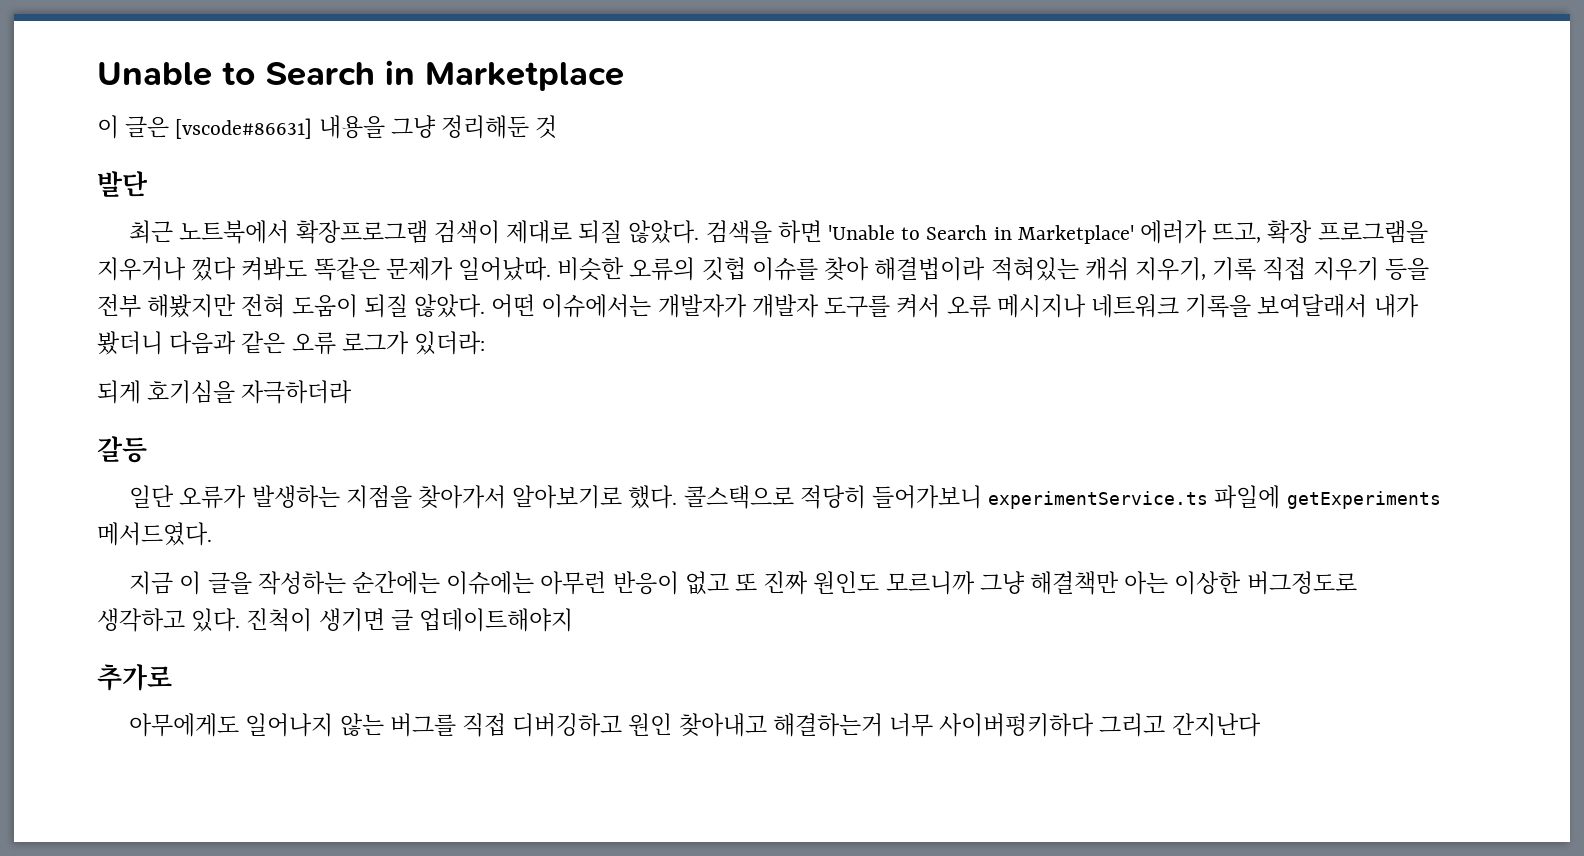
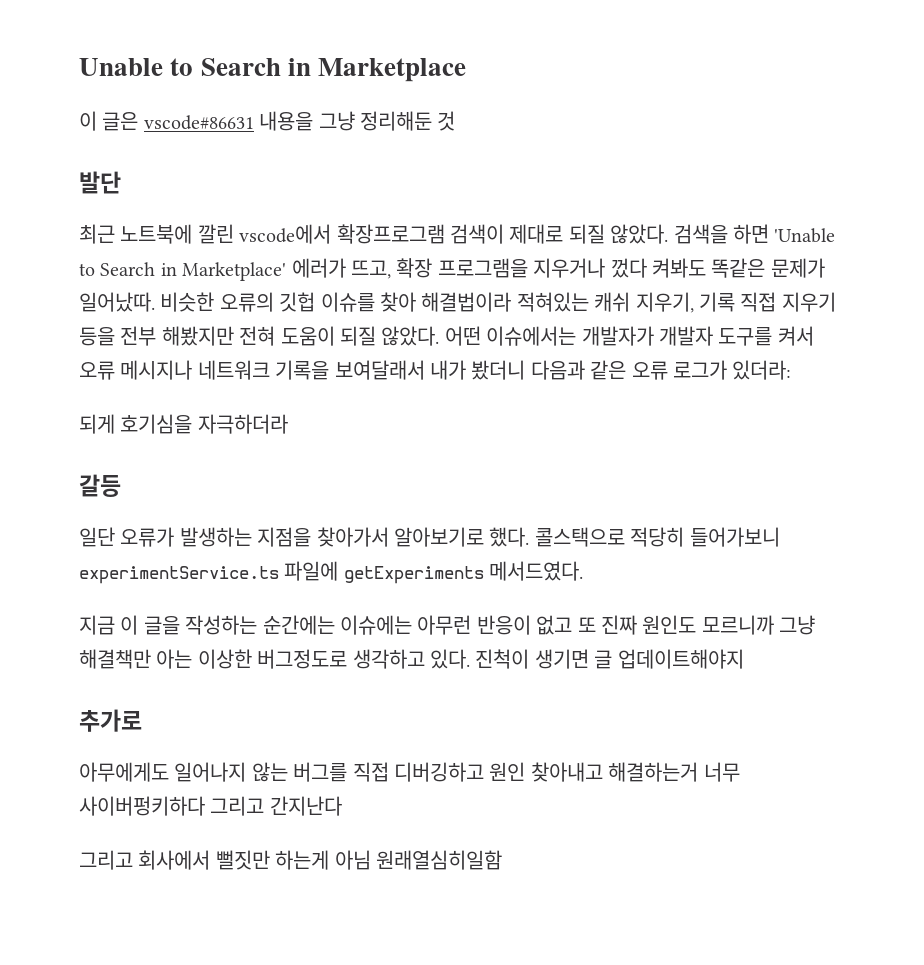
[175,118,313,139] [vscode#86631] -> [143,115,254,130] vscode#86631
[179,220,290,244] 노트북에서 -> [120,224,332,244] 노트북에 깔린 vscode에서
(1261, 725) none -> [79,850,502,870] // 그리고 회사에서 뻘짓만 하는게 아님 원래열심히일함

